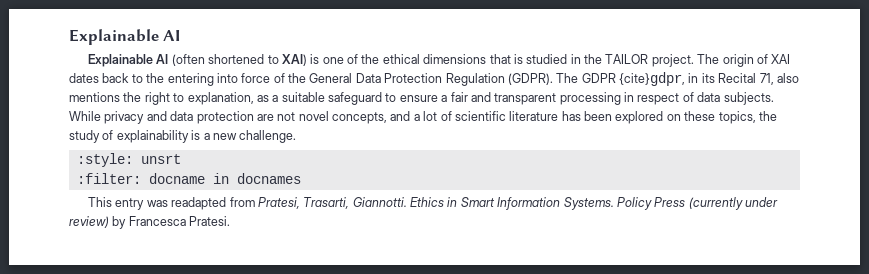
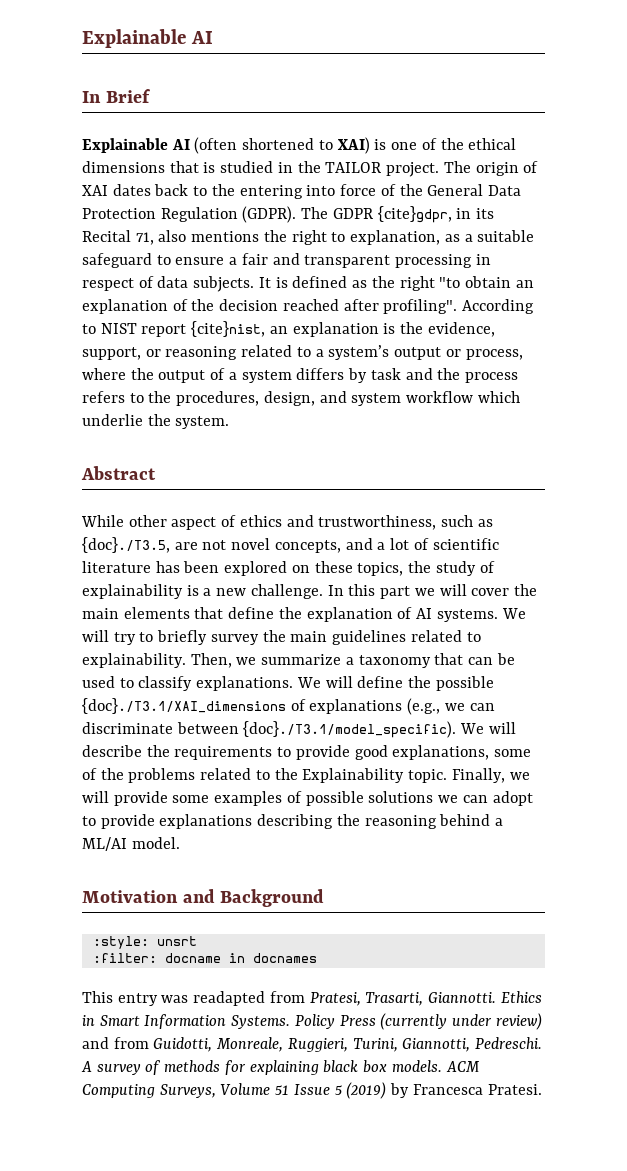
[69,29,181,45] Explainable AI -> [82,29,213,48] [82,89,151,103] Explainable AI // In Brief
[69,111,254,124] While privacy and data protection -> [258,276,534,291] [82,299,535,314] [82,321,495,337] [82,345,523,360] [82,368,518,383] [82,391,520,406] [82,414,230,429] [81,466,156,480] [81,515,493,530] [82,537,170,553] It is defined as the right "to obtain an explanation of the decision reached after profiling". According to NIST report {cite}nist, an explanation is the evidence, support, or reasoning related to a system’s output or process, where the output of a system differs by task and the process refers to the procedures, design, and system workflow which underlie the system. // Abstract // While other aspect of ethics and trustworthiness, such as {doc}./T3.5,
(297, 136) none -> [327,584,537,599] [82,607,526,622] [82,630,481,645] [82,653,515,668] [82,676,494,691] [82,698,495,715] [82,721,516,738] [82,745,532,760] [82,768,530,783] [82,791,533,806] [82,814,504,829] [82,837,180,851] [82,889,325,907] In this part we will cover the main elements that define the explanation of AI systems. We will try to briefly survey the main guidelines related to explainability. Then, we summarize a taxonomy that can be used to classify explanations. We will define the possible {doc}./T3.1/XAI_dimensions of explanations (e.g., we can discriminate between {doc}./T3.1/model_specific). We will describe the requirements to provide good explanations, some of the problems related to the Explainability topic. Finally, we will provide some examples of possible solutions we can adopt to provide explanations describing the reasoning behind a ML/AI model. // Motivation and Background
(109, 222) none -> [82,1037,543,1052] [81,1060,480,1075] [82,1082,387,1099] and from Guidotti, Monreale, Ruggieri, Turini, Giannotti, Pedreschi. A survey of methods for explaining black box models. ACM Computing Surveys, Volume 51 Issue 5 (2019)

